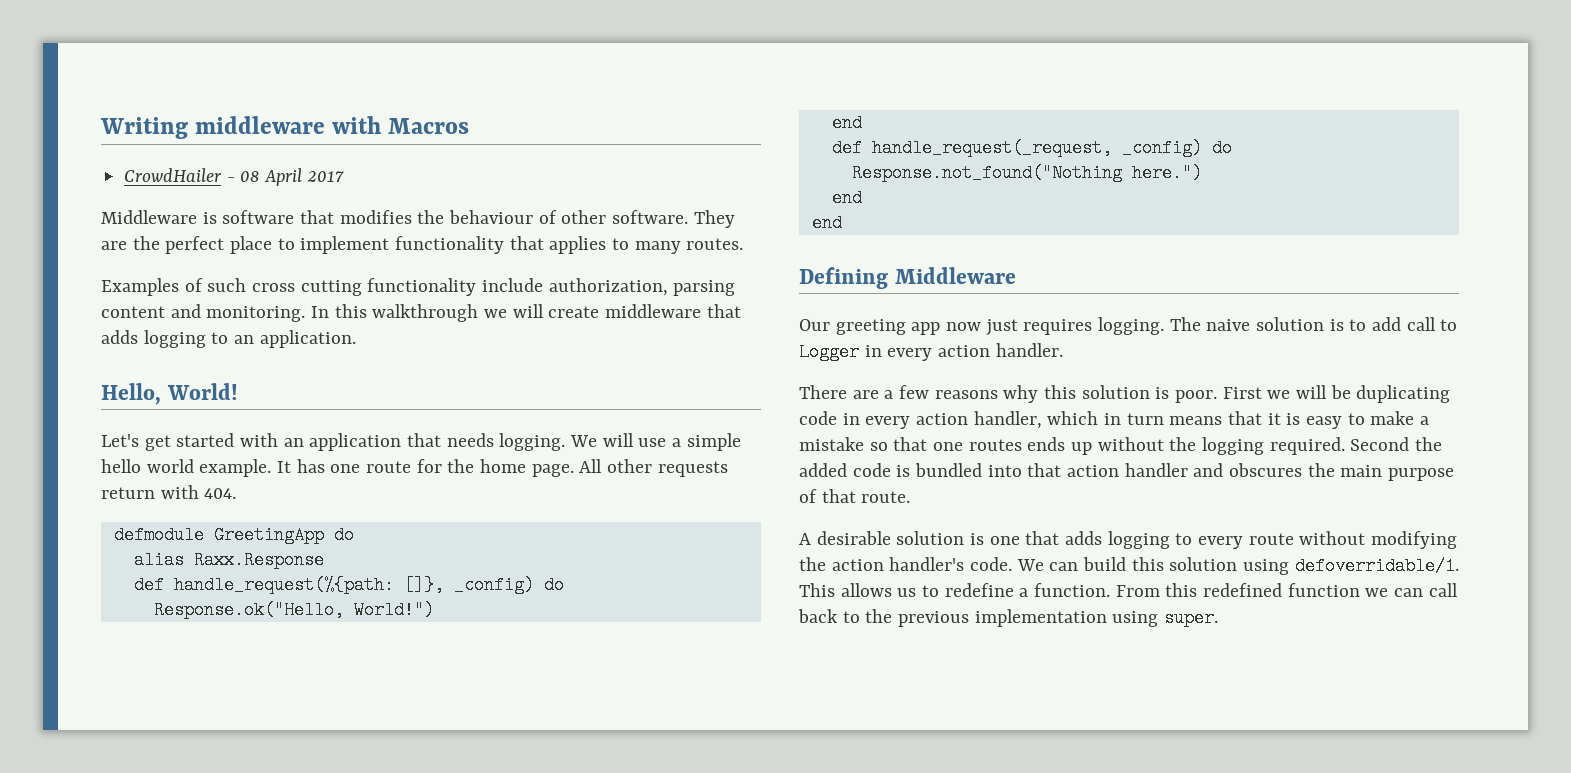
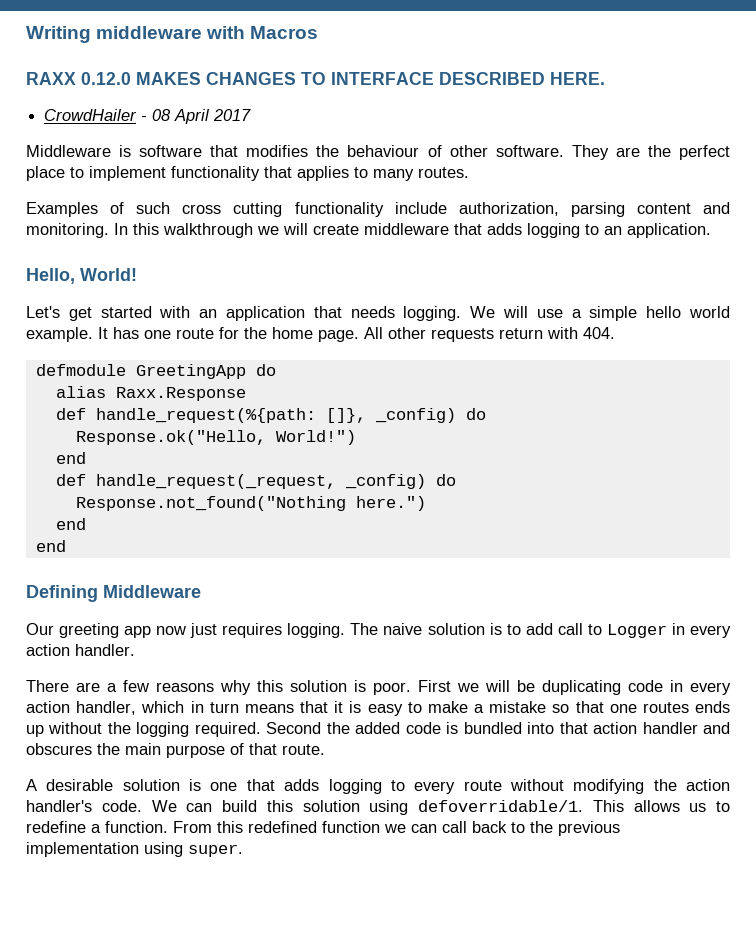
(470, 126) none -> [26,72,605,85] // RAXX 0.12.0 MAKES CHANGES TO INTERFACE DESCRIBED HERE.

